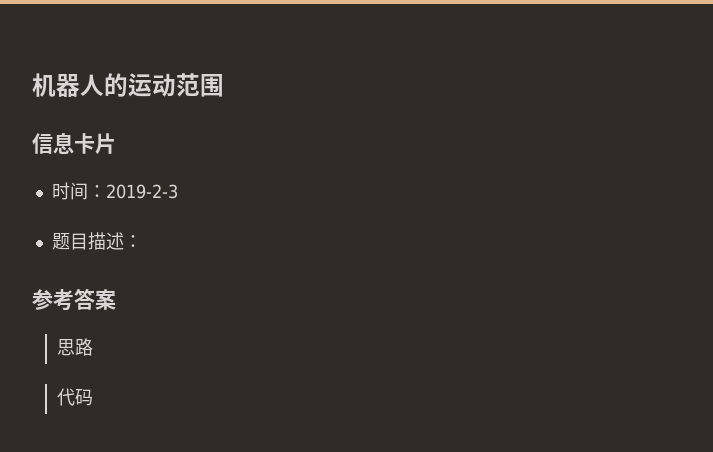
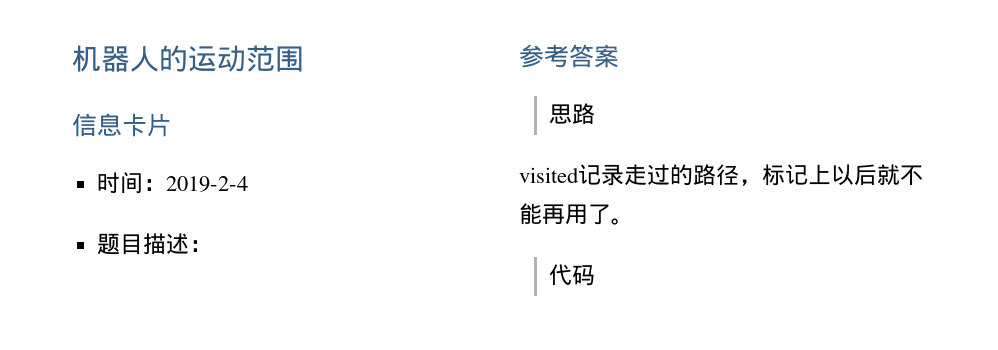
[105,184,178,199] 2019-2-3 -> [165,176,248,192] 2019-2-4
(94, 347) none -> [519,164,923,186] [519,203,634,225] // visited记录走过的路径，标记上以后就不能再用了。

